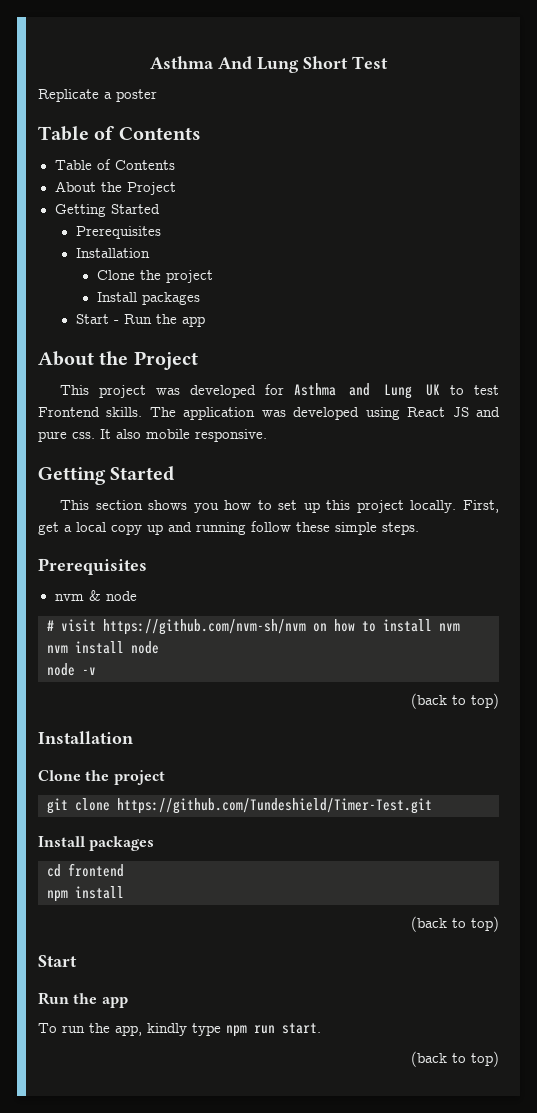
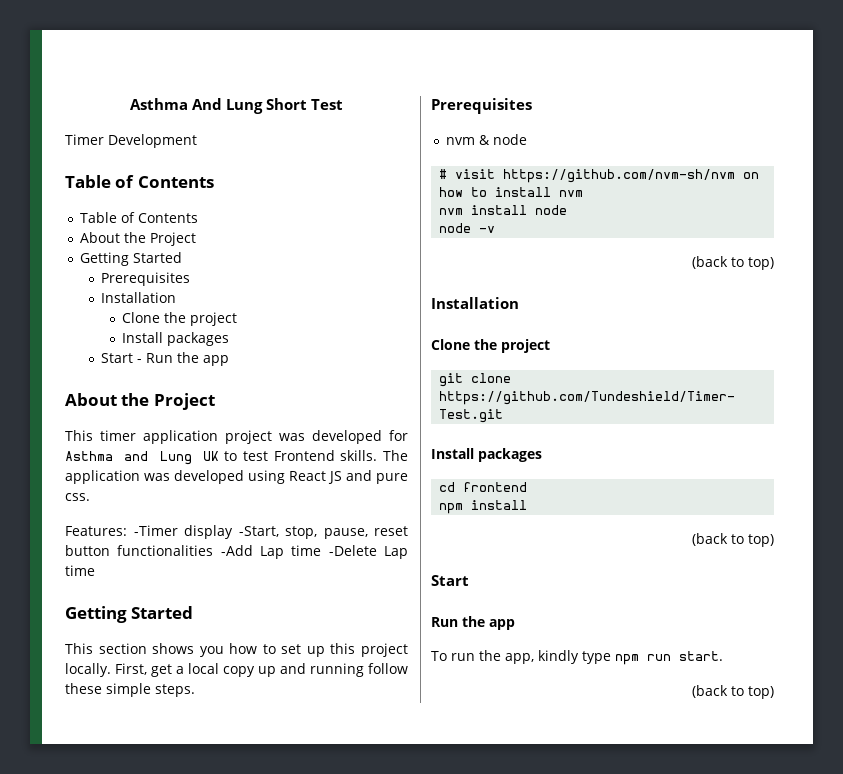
[38,89,157,102] Replicate a poster -> [65,134,197,148] Timer Development
(90, 390) none -> [100,430,218,444] timer application
[100,429,267,442] It also mobile responsive. -> [65,525,408,539] [65,545,408,559] [65,565,95,576] // Features: -Timer display -Start, stop, pause, reset button functionalities -Add Lap time -Delete Lap time

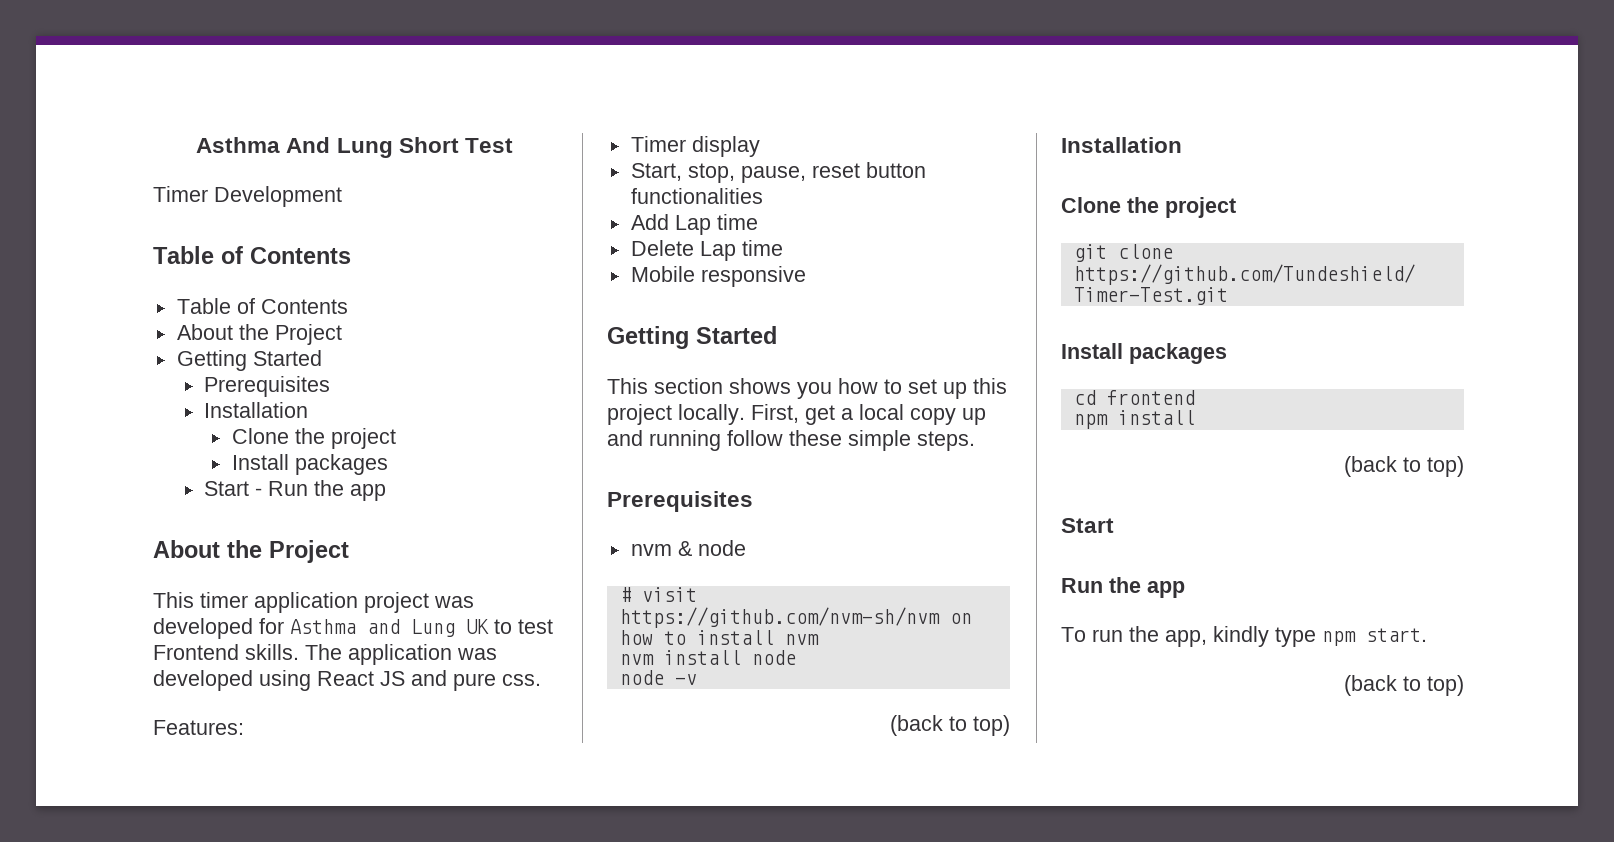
[133,525,178,536] -Timer -> [630,136,686,152] // Timer
[238,526,279,537] -Start, -> [630,163,682,181] // Start,
[220,545,408,559] [65,565,95,576] -Add Lap time -Delete Lap time -> [630,214,758,235] [630,240,783,261] [630,266,806,287] // Add Lap time // Delete Lap time // Mobile responsive
[646,654,671,661] run -> (1356, 638) none

